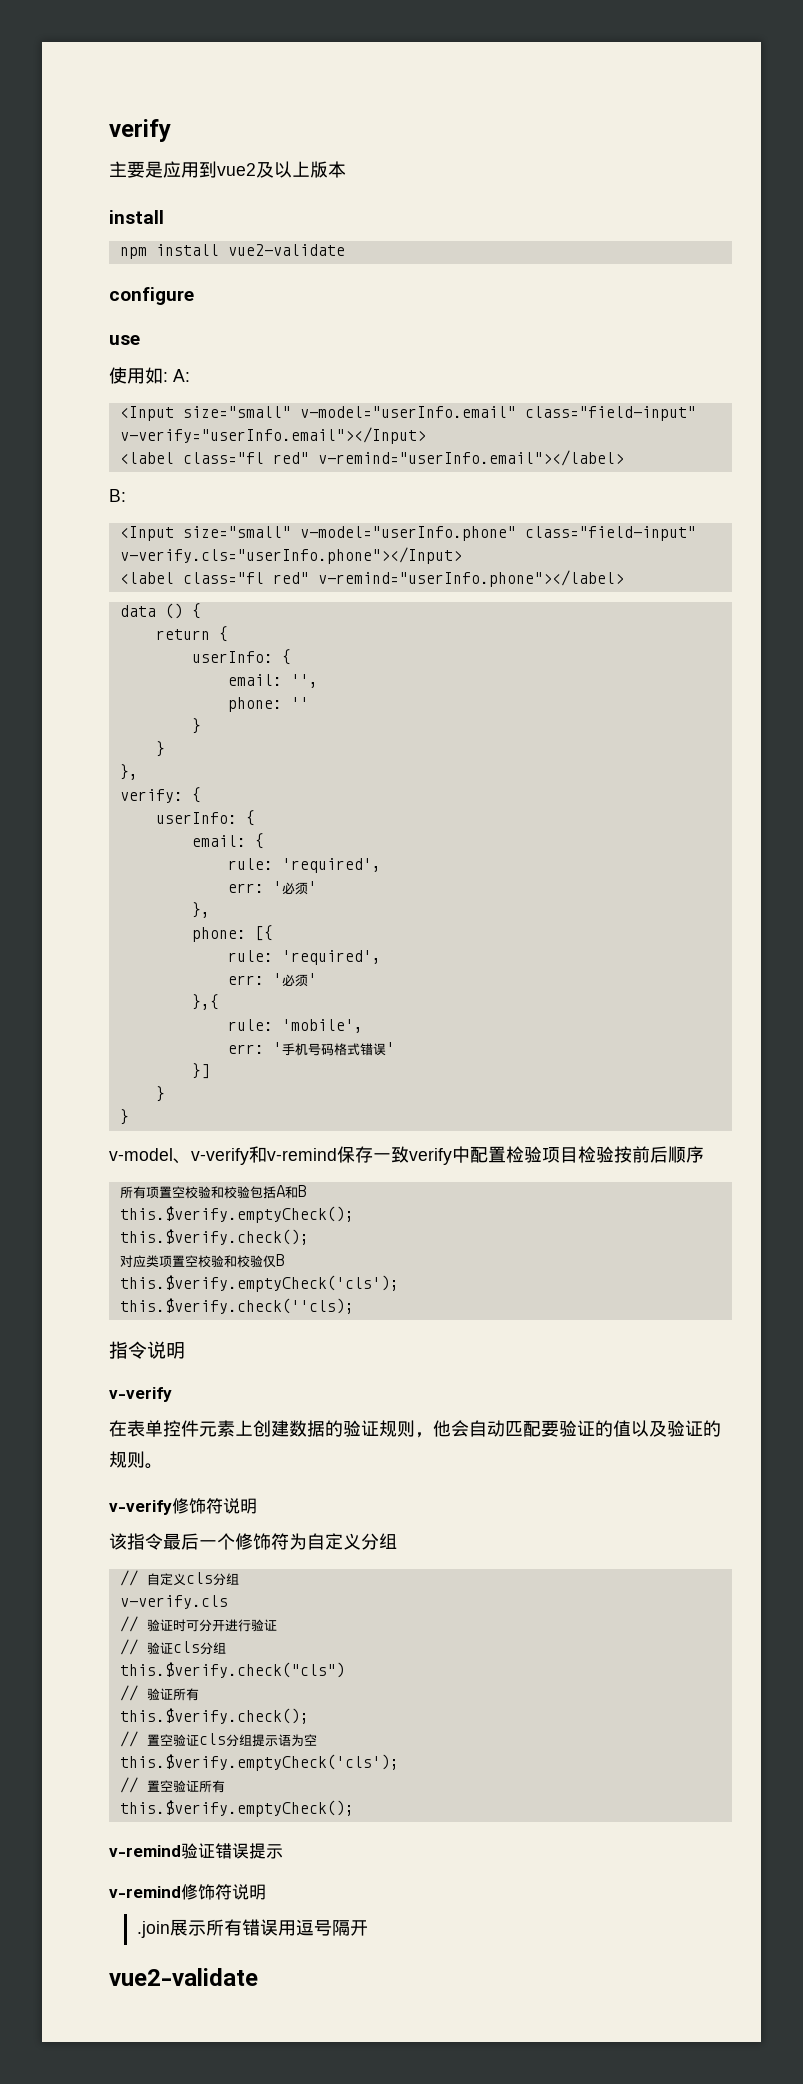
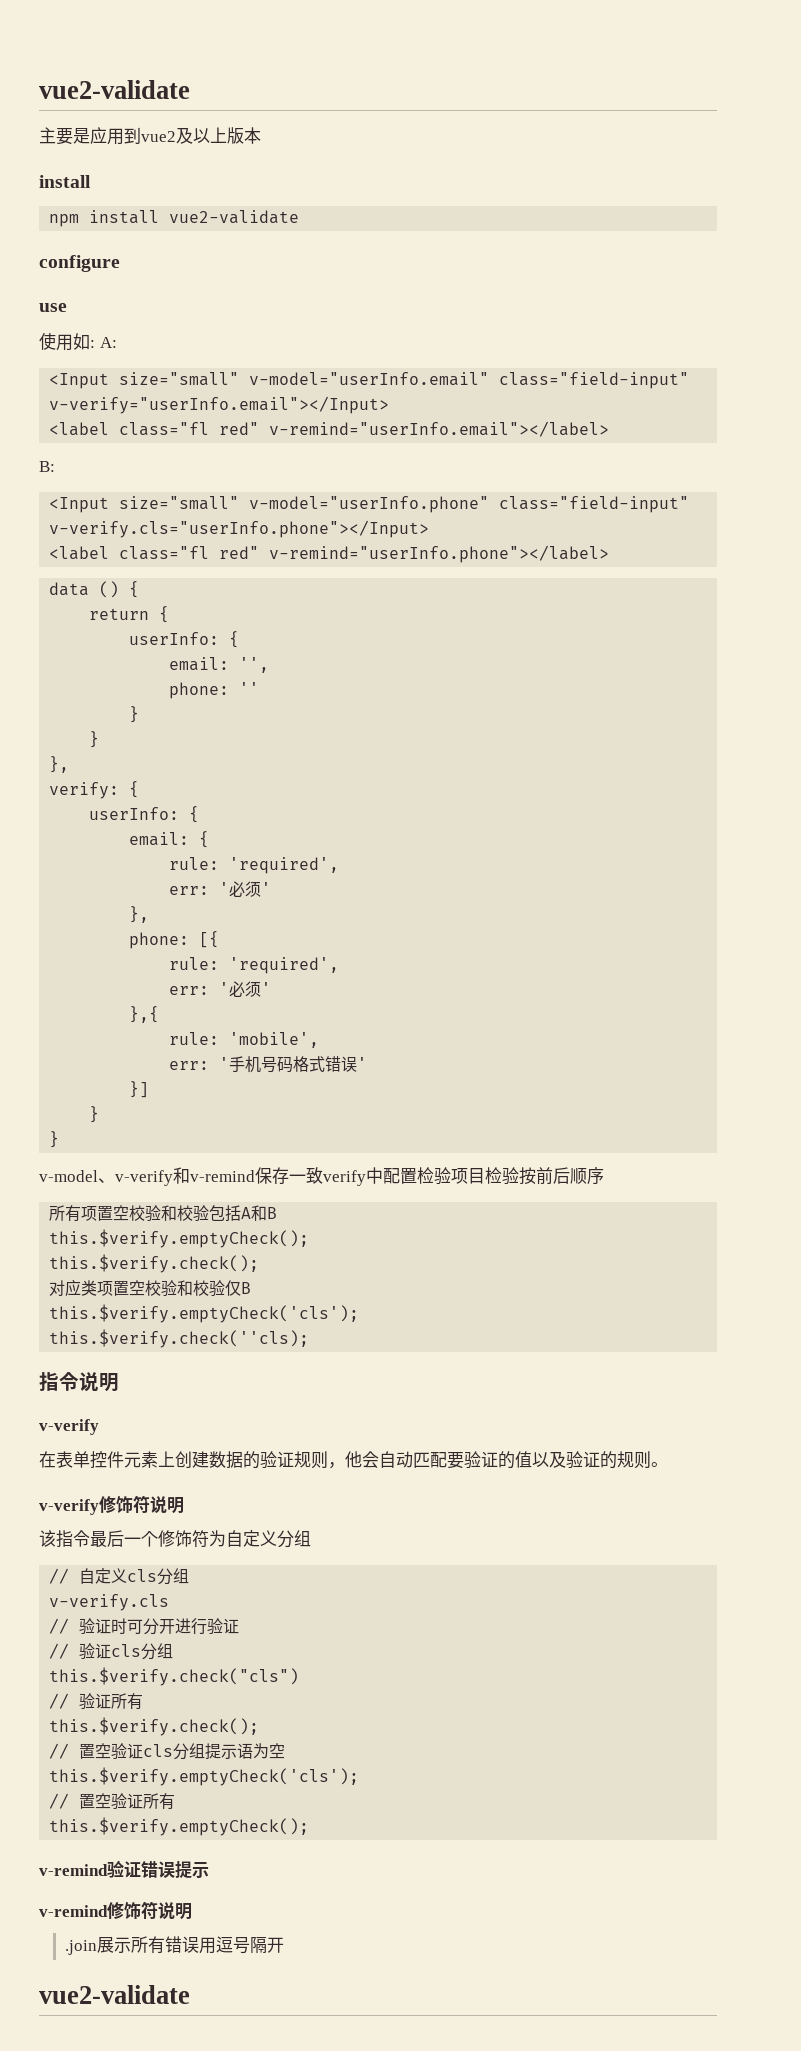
[109,119,171,142] verify -> [39,80,190,99] vue2-validate

